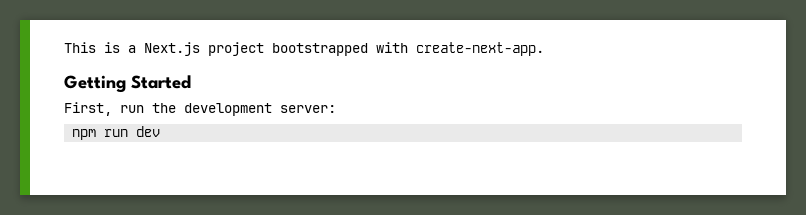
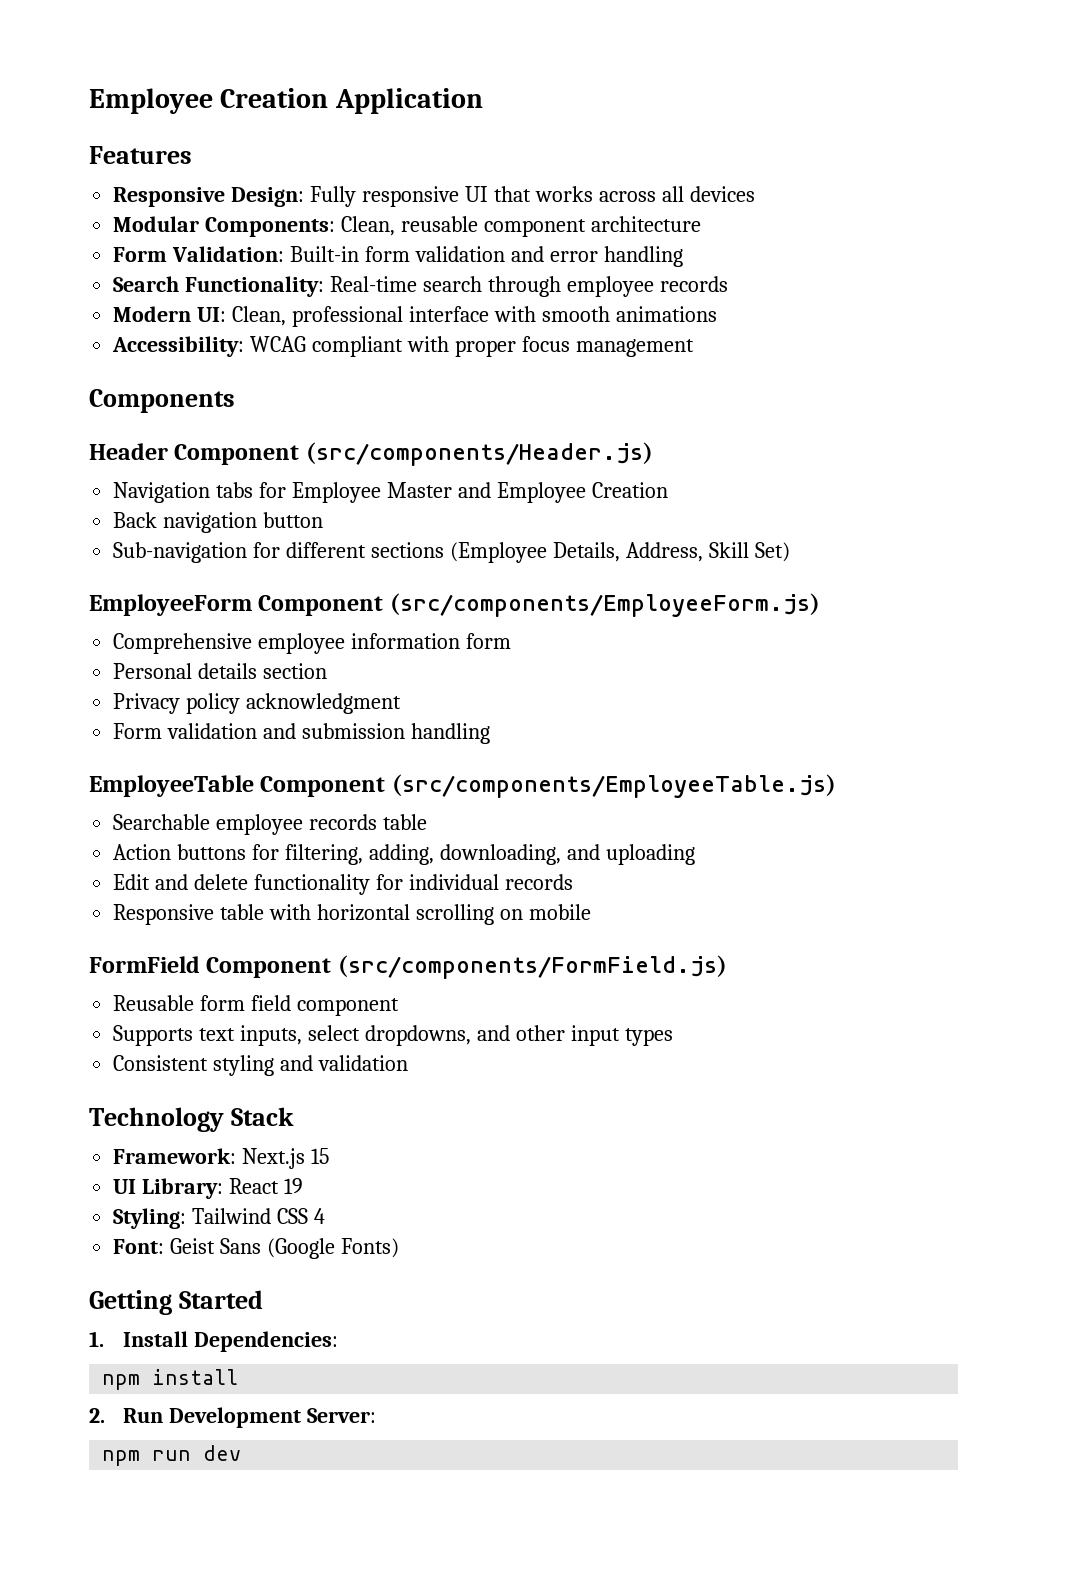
[64,42,544,56] [64,75,191,93] [64,102,336,116] This is a Next.js project bootstrapped with create-next-app. // Getting Started // First, run the development server: -> [89,88,483,114] [89,146,192,164] [113,186,755,207] [113,216,701,237] [113,246,683,267] [113,276,728,297] [113,306,717,327] [112,336,694,357] [89,389,235,413] [89,442,653,466] [113,482,668,503] [113,512,324,533] [113,542,790,563] [89,593,820,617] [113,633,512,654] [113,663,328,679] [113,693,402,714] [113,723,490,744] [89,774,836,798] [113,814,428,835] [113,844,695,865] [113,874,573,895] [113,904,591,925] [89,955,727,979] [113,995,400,1016] [113,1025,673,1046] [113,1055,409,1076] [89,1107,294,1132] [113,1148,330,1169] [113,1178,304,1199] [113,1208,326,1229] [113,1238,399,1259] [89,1290,263,1315] [89,1331,338,1352] [102,1369,239,1390] [89,1407,376,1428] Employee Creation Application // Features // Responsive Design: Fully responsive UI that works across all devices // Modular Components: Clean, reusable component architecture // Form Validation: Built-in form validation and error handling // Search Functionality: Real-time search through employee records // Modern UI: Clean, professional interface with smooth animations // Accessibility: WCAG compliant with proper focus management // Components // Header Component (src/components/Header.js) // Navigation tabs for Employee Master and Employee Creation // Back navigation button // Sub-navigation for different sections (Employee Details, Address, Skill Set) // EmployeeForm Component (src/components/EmployeeForm.js) // Comprehensive employee information form // Personal details section // Privacy policy acknowledgment // Form validation and submission handling // EmployeeTable Component (src/components/EmployeeTable.js) // Searchable employee records table // Action buttons for filtering, adding, downloading, and uploading // Edit and delete functionality for individual records // Responsive table with horizontal scrolling on mobile // FormField Component (src/components/FormField.js) // Reusable form field component // Supports text inputs, select dropdowns, and other input types // Consistent styling and validation // Technology Stack // Framework: Next.js 15 // UI Library: React 19 // Styling: Tailwind CSS 4 // Font: Geist Sans (Google Fonts) // Getting Started // 1. Install Dependencies: // npm install // 2. Run Development Server:

